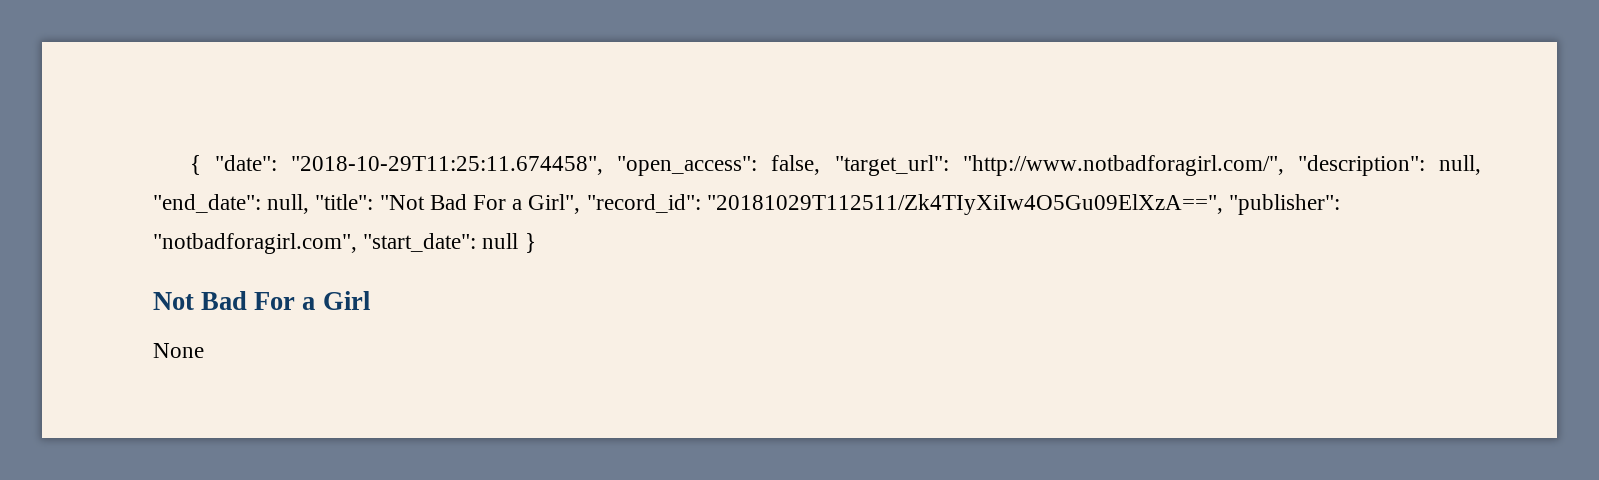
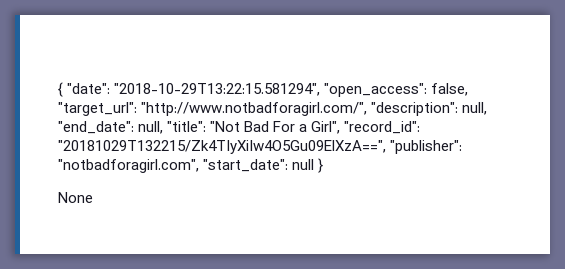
[291,156,604,175] "2018-10-29T11:25:11.674458", -> [114,83,321,96] "2018-10-29T13:22:15.581294",
[706,194,1223,215] "20181029T112511/Zk4TIyXiIw4O5Gu09ElXzA==", -> [58,140,386,154] "20181029T132215/Zk4TIyXiIw4O5Gu09ElXzA==",
[153,291,370,310] // Not Bad For a Girl -> (324, 165) none

